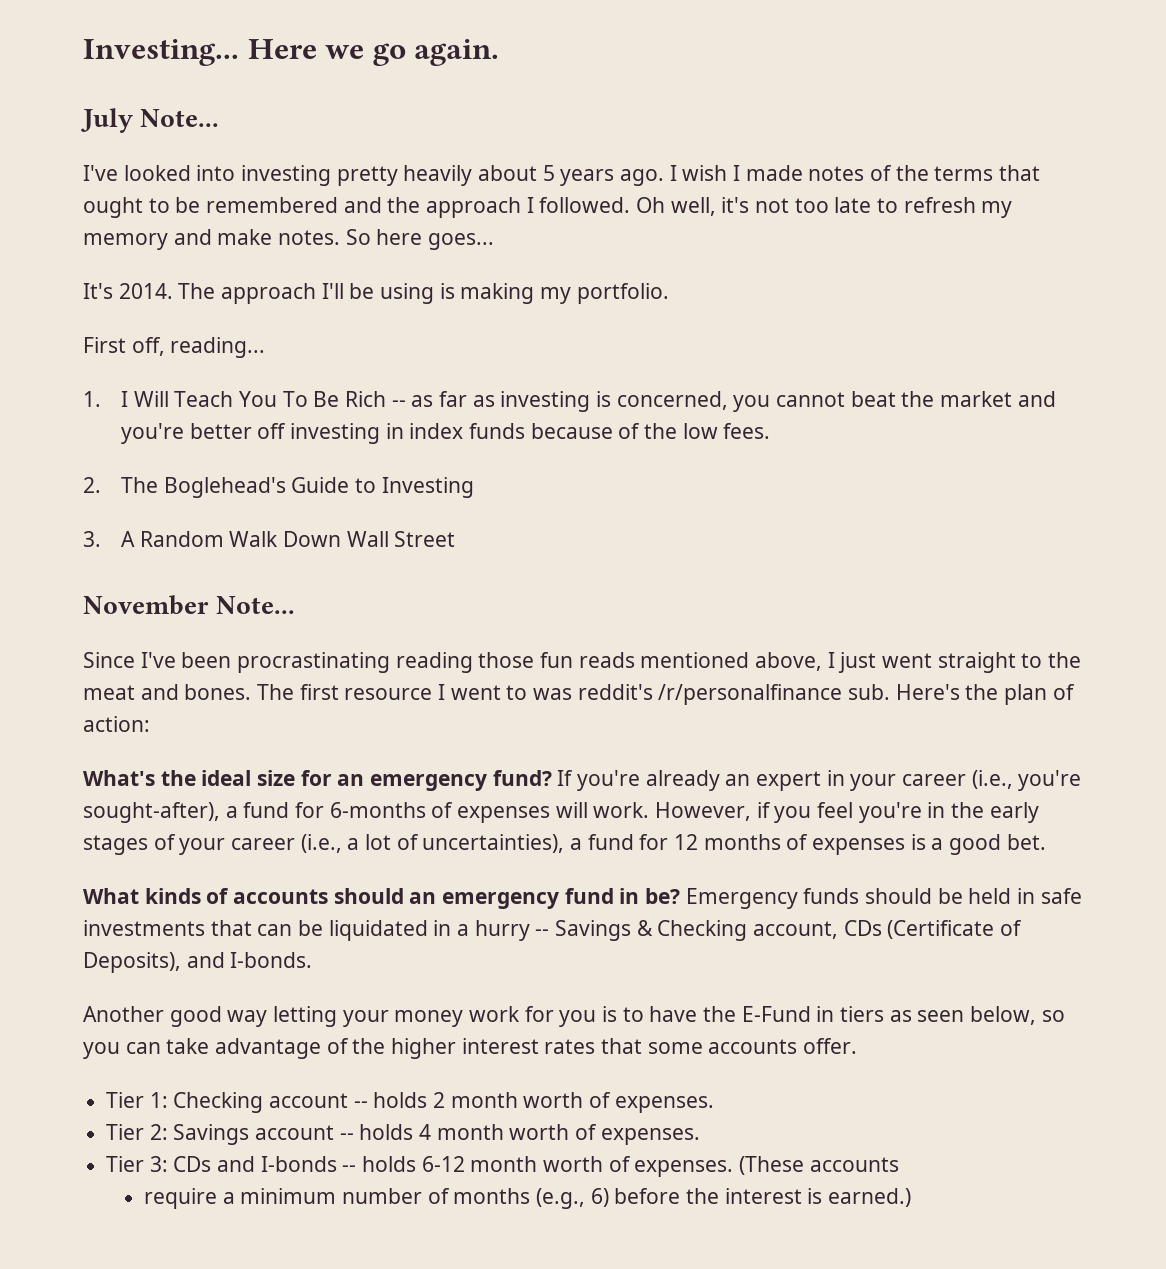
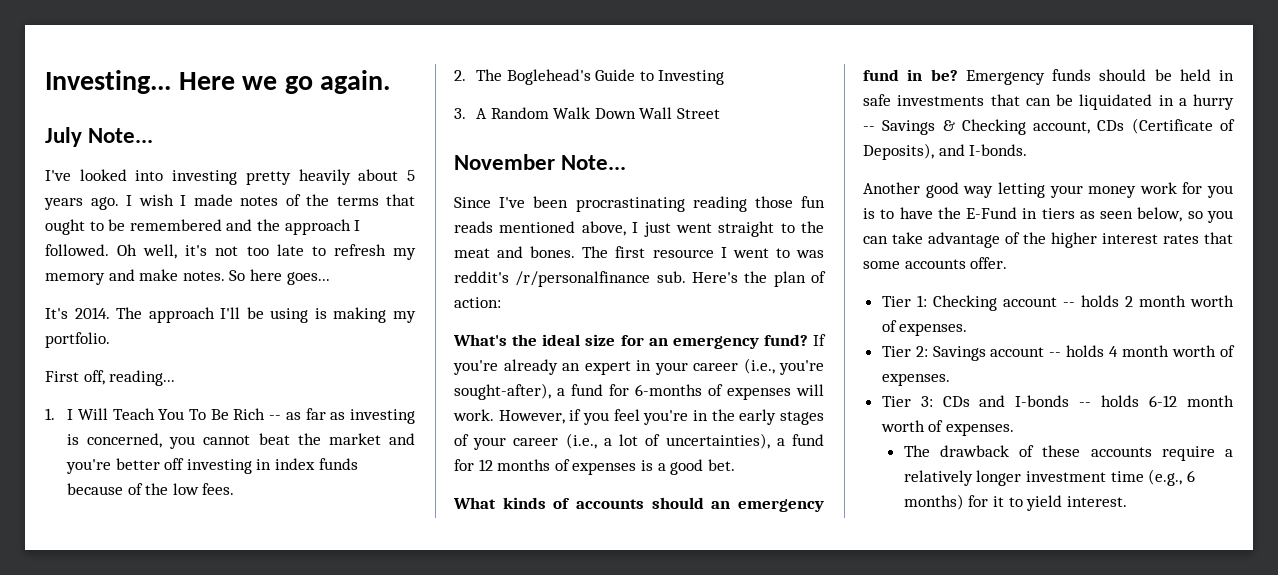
[739,1156,899,1175] (These accounts // -> [903,445,1152,457] // The drawback of these accounts
[240,1188,911,1209] minimum number of months (e.g., 6) before the interest is earned.) -> [903,469,1195,486] [903,494,1127,511] relatively longer investment time (e.g., 6 months) for it to yield interest.

